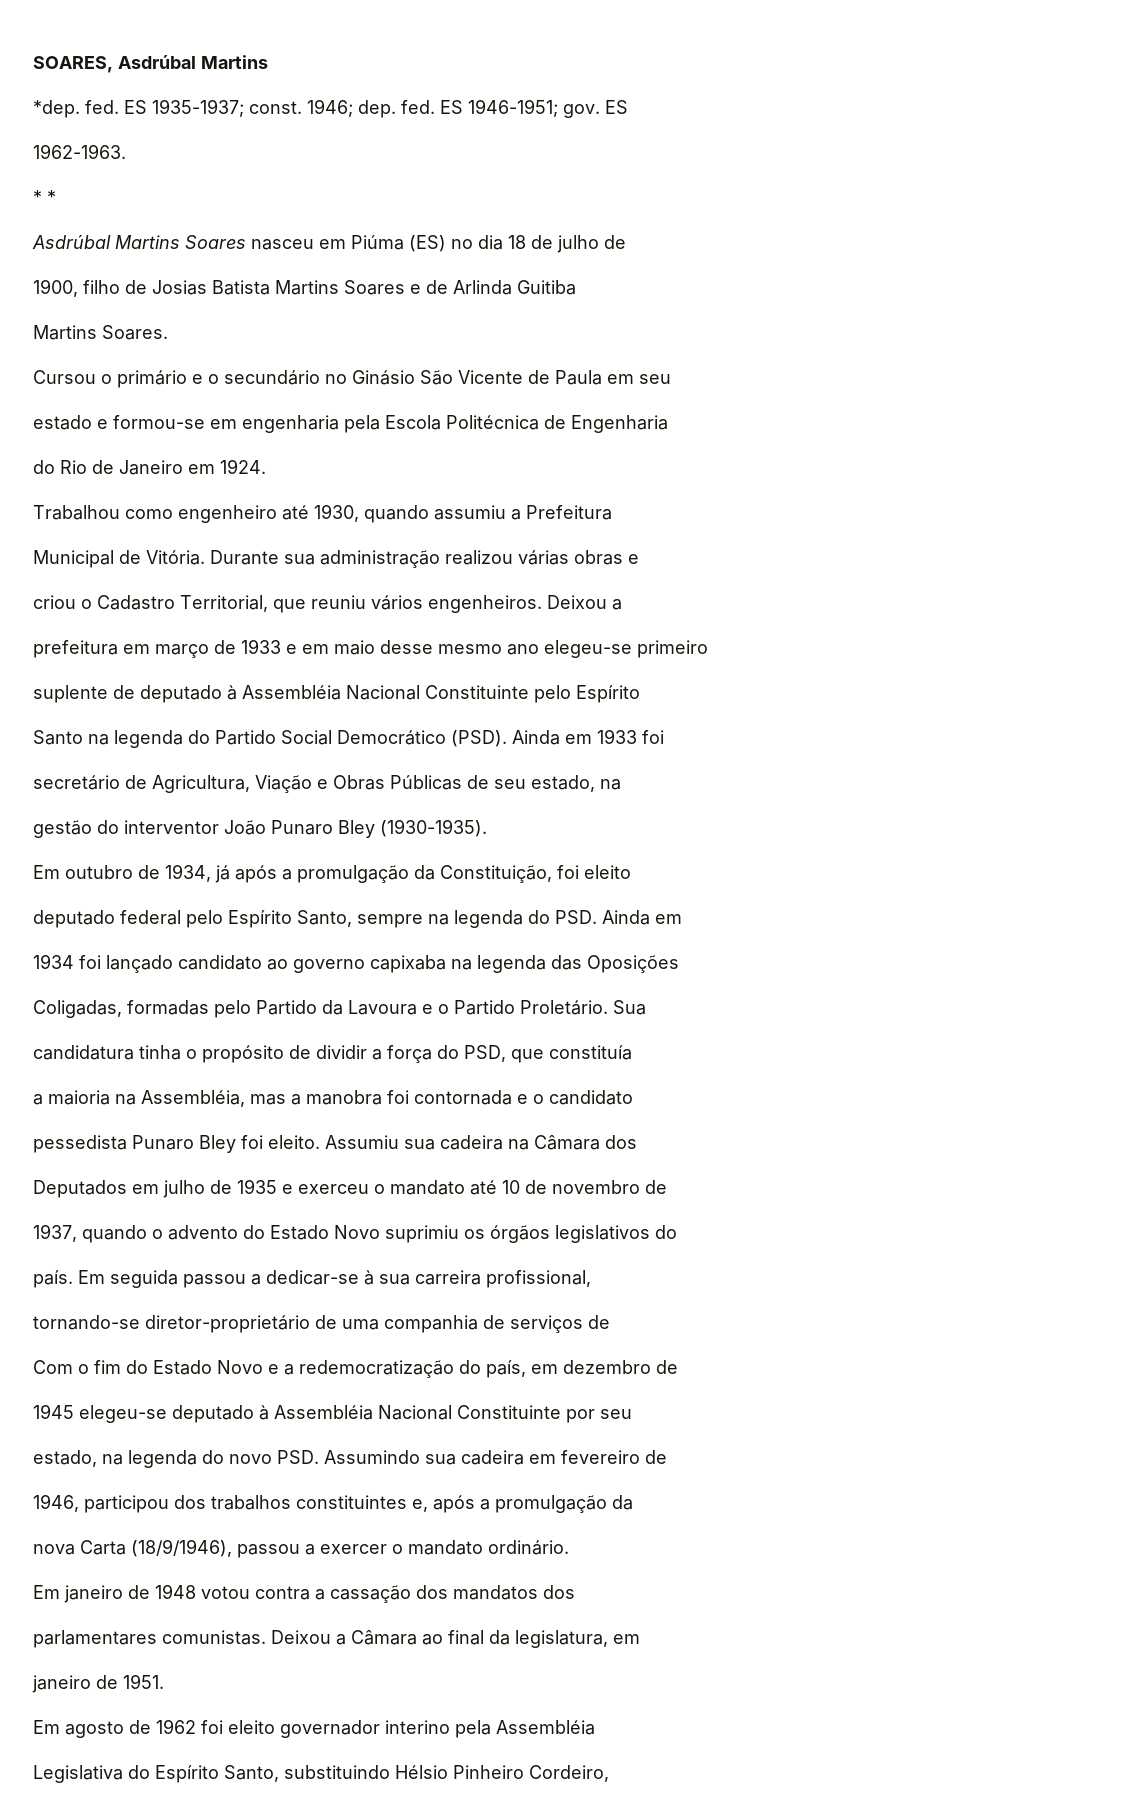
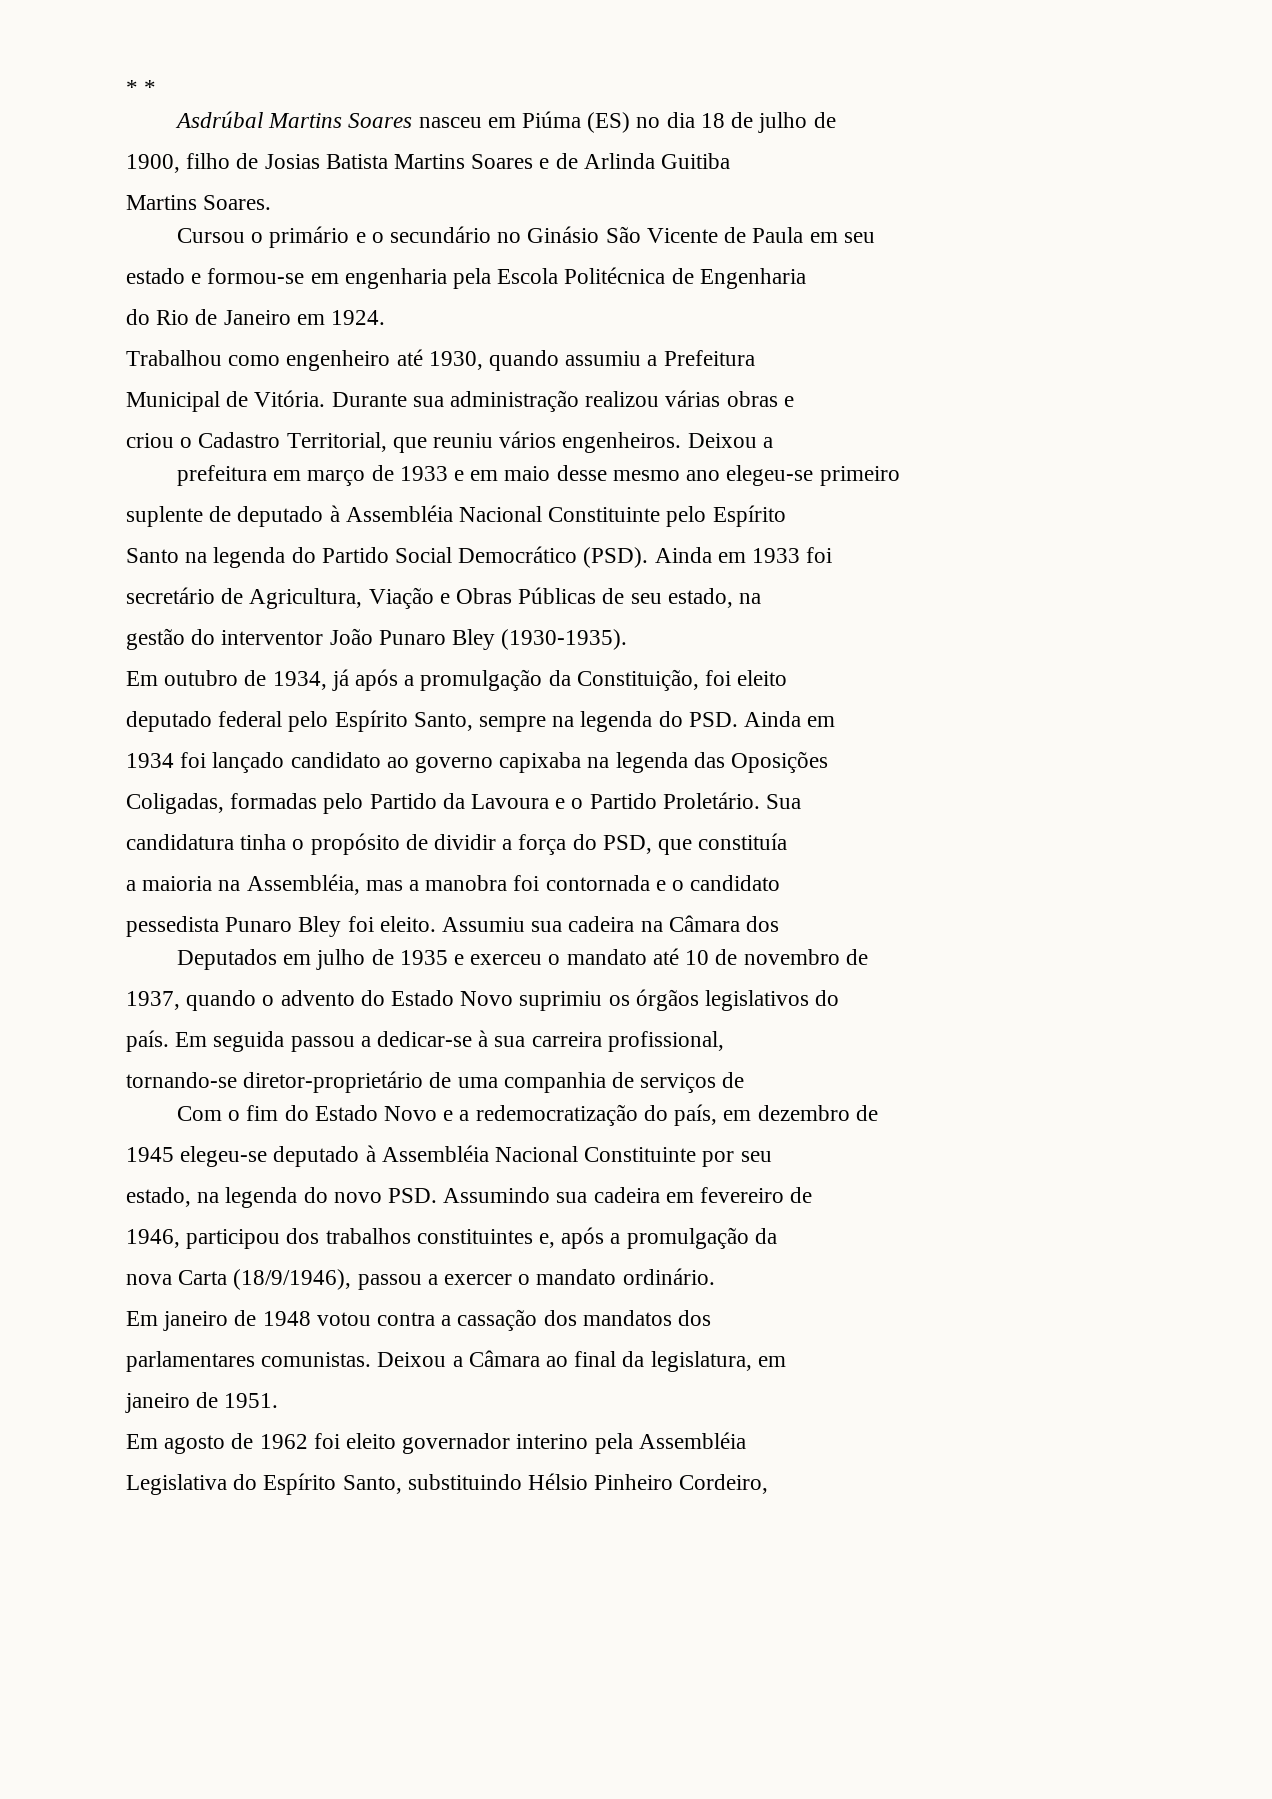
[33,55,268,73] [33,99,628,118] [33,144,126,159] SOARES, Asdrúbal Martins // *dep. fed. ES 1935-1937; const. 1946; dep. fed. ES 1946-1951; gov. ES // 1962-1963. // -> (126, 87) none

